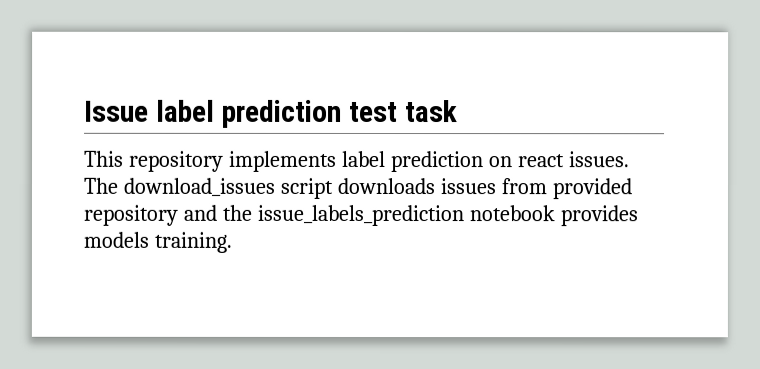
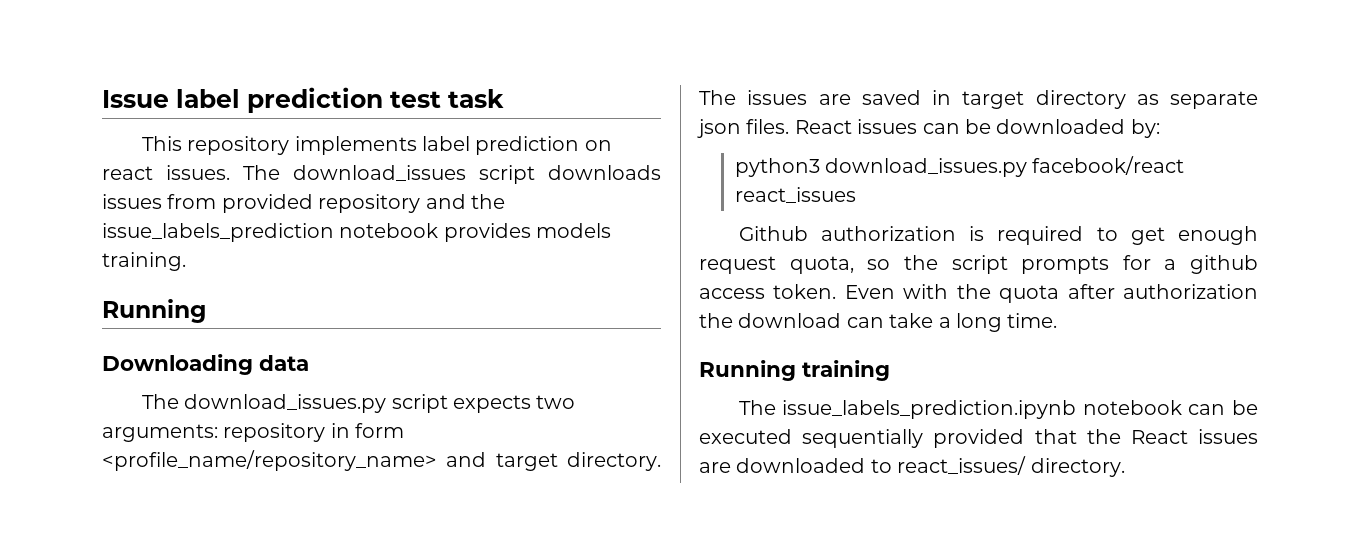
(232, 242) none -> [102,299,206,323] [102,354,309,375] [141,394,576,413] [102,423,405,442] [102,450,661,471] [699,90,1258,109] [697,119,1160,138] [734,156,1185,177] [734,187,856,203] [738,226,1258,245] [699,255,1258,274] [699,284,1258,303] [699,313,1058,332] [699,360,890,381] [738,400,1258,419] [699,429,1258,448] [699,456,1125,477] // Running // Downloading data // The download_issues.py script expects two arguments: repository in form <profile_name/repository_name> and target directory. The issues are saved in target directory as separate json files. React issues can be downloaded by: // python3 download_issues.py facebook/react react_issues // Github authorization is required to get enough request quota, so the script prompts for a github access token. Even with the quota after authorization the download can take a long time. // Running training // The issue_labels_prediction.ipynb notebook can be executed sequentially provided that the React issues are downloaded to react_issues/ directory.

